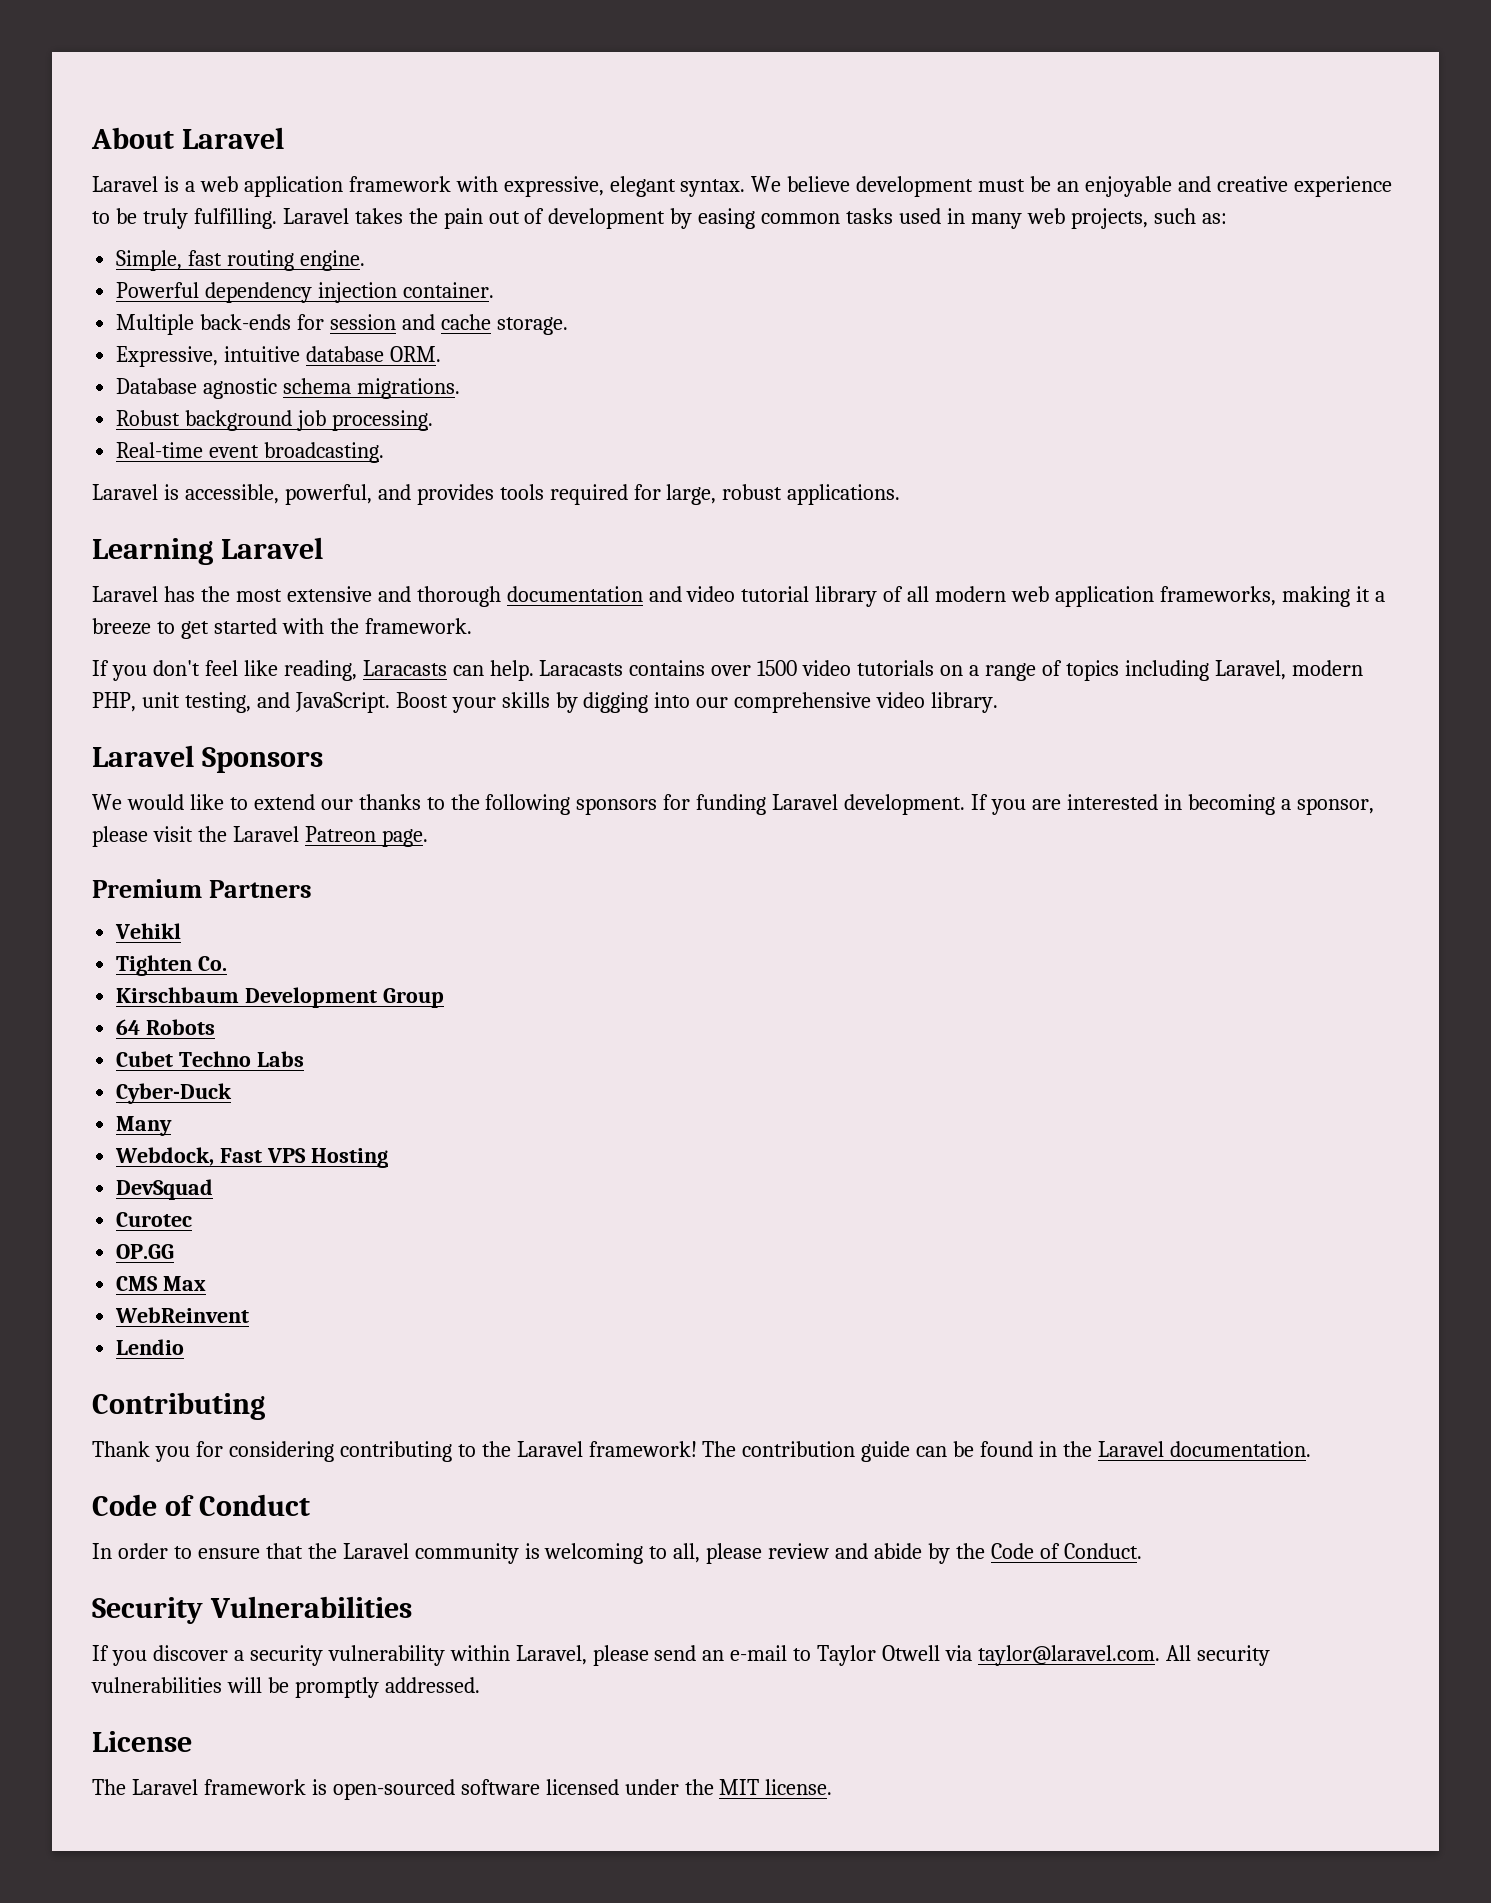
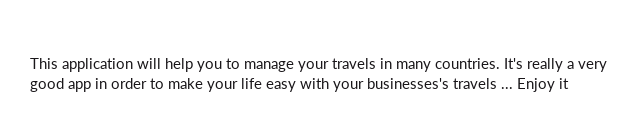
[91,127,284,149] [92,176,1392,197] [92,208,1227,229] [116,250,366,271] [116,282,495,303] [116,314,568,335] [116,346,442,367] [116,378,461,399] [116,410,434,431] [116,442,385,463] [92,484,901,505] [92,537,323,565] [92,586,1385,607] [92,618,472,639] [92,660,1363,681] [92,692,999,713] [92,745,323,773] [92,794,1374,815] [92,826,428,847] [92,879,312,898] [115,923,182,939] [116,955,228,976] [116,987,445,1008] [116,1019,216,1035] [116,1051,305,1067] [116,1083,233,1104] [116,1116,173,1136] [115,1147,389,1168] [116,1179,214,1200] [116,1212,193,1227] [116,1244,175,1259] [116,1276,207,1291] [115,1307,250,1323] [116,1339,185,1355] [92,1392,265,1420] [92,1441,1311,1462] [92,1494,310,1516] [92,1543,1142,1564] [92,1596,412,1624] [92,1645,1270,1666] [91,1677,480,1698] [92,1731,192,1752] [92,1779,833,1800] About Laravel // Laravel is a web application framework with expressive, elegant syntax. We believe development must be an enjoyable and creative experience to be truly fulfilling. Laravel takes the pain out of development by easing common tasks used in many web projects, such as: // Simple, fast routing engine. // Powerful dependency injection container. // Multiple back-ends for session and cache storage. // Expressive, intuitive database ORM. // Database agnostic schema migrations. // Robust background job processing. // Real-time event broadcasting. // Laravel is accessible, powerful, and provides tools required for large, robust applications. // Learning Laravel // Laravel has the most extensive and thorough documentation and video tutorial library of all modern web application frameworks, making it a breeze to get started with the framework. // If you don't feel like reading, Laracasts can help. Laracasts contains over 1500 video tutorials on a range of topics including Laravel, modern PHP, unit testing, and JavaScript. Boost your skills by digging into our comprehensive video library. // Laravel Sponsors // We would like to extend our thanks to the following sponsors for funding Laravel development. If you are interested in becoming a sponsor, please visit the Laravel Patreon page. // Premium Partners // Vehikl // Tighten Co. // Kirschbaum Development Group // 64 Robots // Cubet Techno Labs // Cyber-Duck // Many // Webdock, Fast VPS Hosting // DevSquad // Curotec // OP.GG // CMS Max // WebReinvent // Lendio // Contributing // Thank you for considering contributing to the Laravel framework! The contribution guide can be found in the Laravel documentation. // Code of Conduct // In order to ensure that the Laravel community is welcoming to all, please review and abide by the Code of Conduct. // Security Vulnerabilities // If you discover a security vulnerability within Laravel, please send an e-mail to Taylor Otwell via taylor@laravel.com. All security vulnerabilities will be promptly addressed. // License // The Laravel framework is open-sourced software licensed under the MIT license. -> [30,58,607,72] [30,78,569,92] This application will help you to manage your travels in many countries. It's really a very good app in order to make your life easy with your businesses's travels ... Enjoy it

